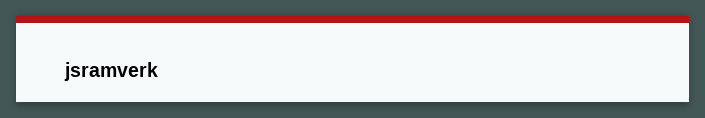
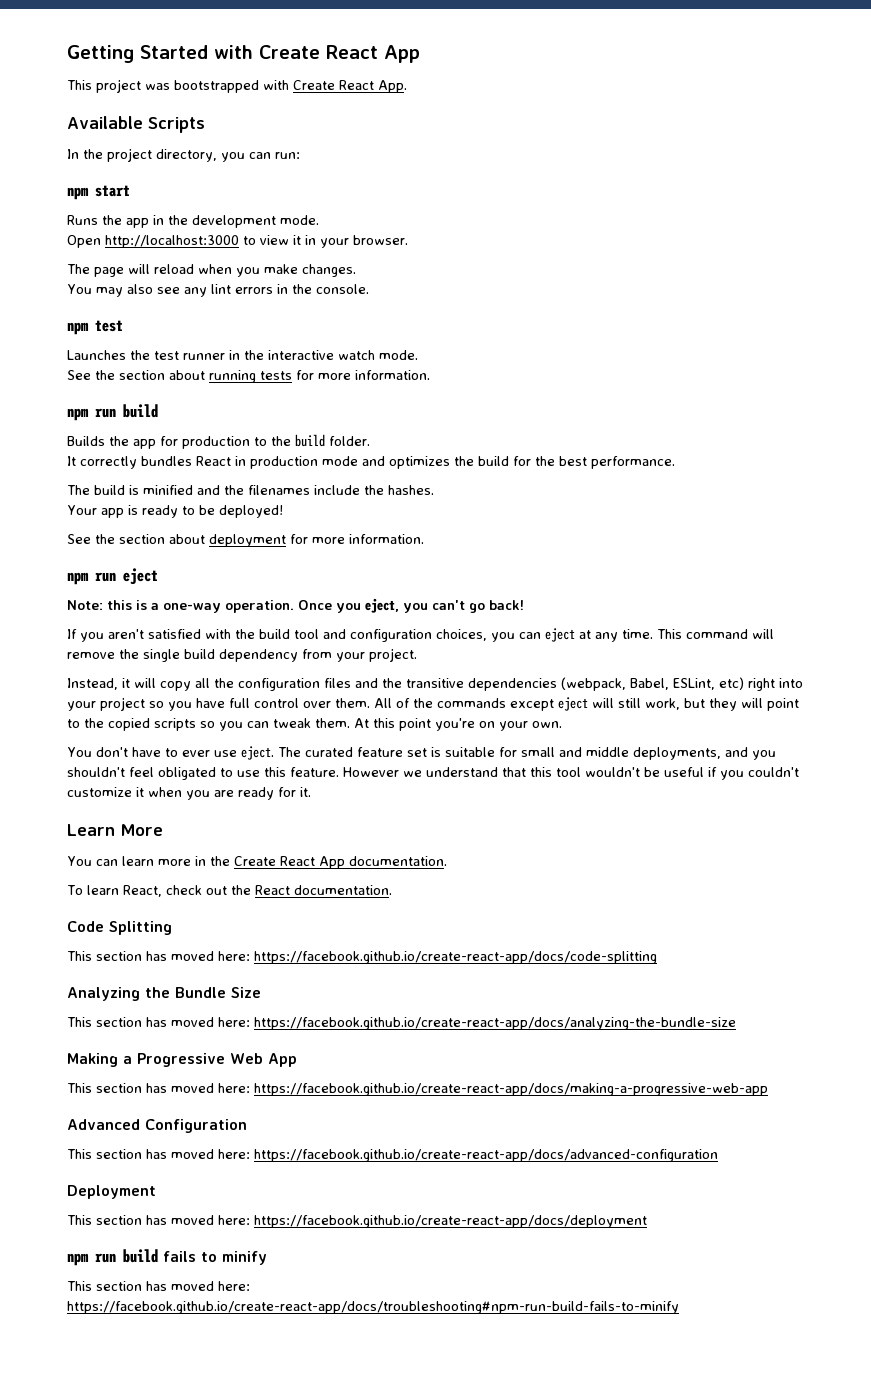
[64,62,158,81] jsramverk -> [67,45,420,63] [67,79,407,93] [67,116,205,133] [67,148,300,162] [67,185,130,200] [67,215,319,228] [67,235,408,248] [67,264,356,277] [67,284,369,297] [67,320,123,335] [67,350,418,360] [67,370,430,383] [67,404,158,421] [67,434,370,449] [67,456,675,469] [67,485,434,495] [67,505,283,518] [67,534,424,547] [67,568,158,585] [67,598,524,613] [67,628,774,642] [67,648,417,662] [67,677,803,691] [67,697,799,711] [67,718,562,731] [67,746,776,760] [67,767,799,780] [67,787,311,800] [67,824,163,836] [67,856,447,869] [67,885,392,897] [67,921,172,935] [67,951,657,964] [67,987,261,1001] [67,1017,736,1030] [67,1053,297,1067] [67,1083,768,1096] [67,1119,247,1133] [67,1149,718,1162] [67,1185,156,1199] [67,1215,647,1228] [67,1249,267,1266] [67,1281,250,1291] [67,1301,679,1314] Getting Started with Create React App // This project was bootstrapped with Create React App. // Available Scripts // In the project directory, you can run: // npm start // Runs the app in the development mode. // Open http://localhost:3000 to view it in your browser. // The page will reload when you make changes. // You may also see any lint errors in the console. // npm test // Launches the test runner in the interactive watch mode. // See the section about running tests for more information. // npm run build // Builds the app for production to the build folder. // It correctly bundles React in production mode and optimizes the build for the best performance. // The build is minified and the filenames include the hashes. // Your app is ready to be deployed! // See the section about deployment for more information. // npm run eject // Note: this is a one-way operation. Once you eject, you can't go back! // If you aren't satisfied with the build tool and configuration choices, you can eject at any time. This command will remove the single build dependency from your project. // Instead, it will copy all the configuration files and the transitive dependencies (webpack, Babel, ESLint, etc) right into your project so you have full control over them. All of the commands except eject will still work, but they will point to the copied scripts so you can tweak them. At this point you're on your own. // You don't have to ever use eject. The curated feature set is suitable for small and middle deployments, and you shouldn't feel obligated to use this feature. However we understand that this tool wouldn't be useful if you couldn't customize it when you are ready for it. // Learn More // You can learn more in the Create React App documentation. // To learn React, check out the React documentation. // Code Splitting // This section has moved here: https://facebook.github.io/create-react-app/docs/code-splitting // Analyzing the Bundle Size // This section has moved here: https://facebook.github.io/create-react-app/docs/analyzing-the-bundle-size // Making a Progressive Web App // This section has moved here: https://facebook.github.io/create-react-app/docs/making-a-progressive-web-app // Advanced Configuration // This section has moved here: https://facebook.github.io/create-react-app/docs/advanced-configuration // Deployment // This section has moved here: https://facebook.github.io/create-react-app/docs/deployment // npm run build fails to minify // This section has moved here: https://facebook.github.io/create-react-app/docs/troubleshooting#npm-run-build-fails-to-minify

